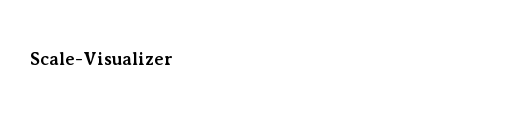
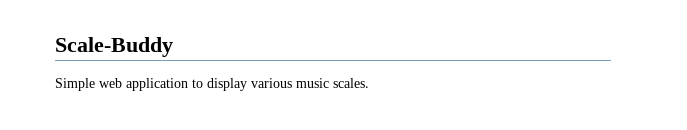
[30,52,173,65] Scale-Visualizer -> [55,37,173,57] [55,78,369,91] Scale-Buddy // Simple web application to display various music scales.

